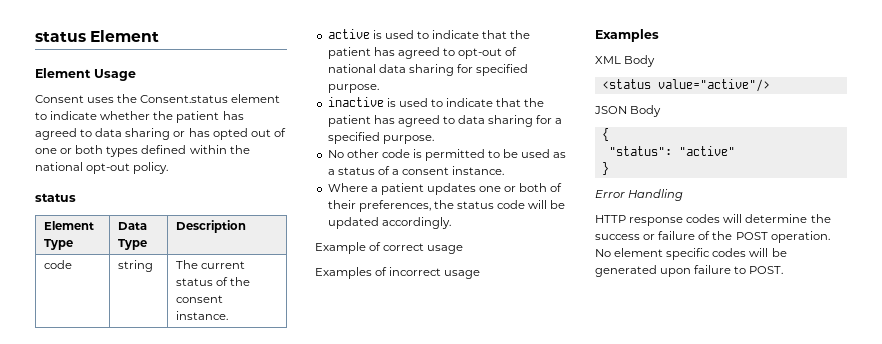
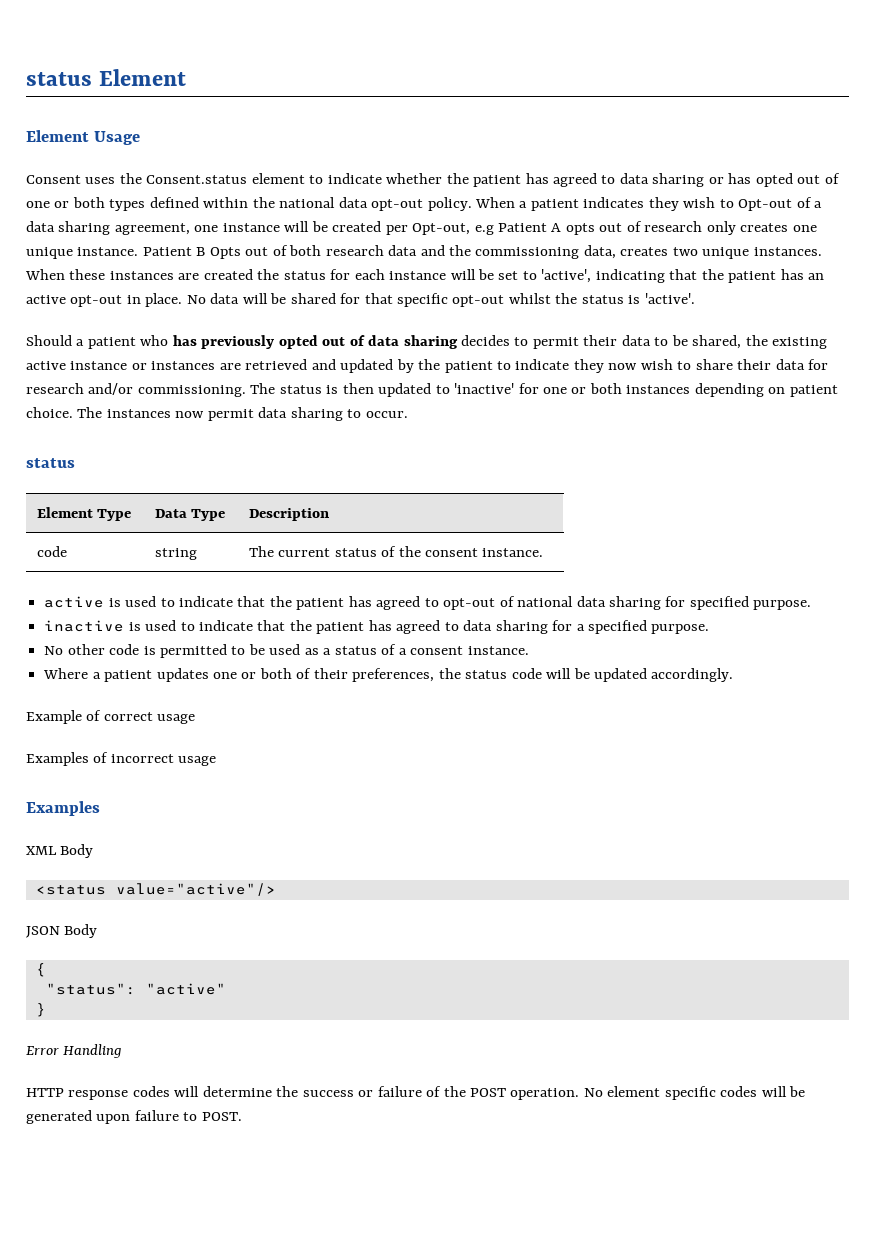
(83, 166) none -> [338,197,368,208] data
(169, 168) none -> [475,197,823,211] [26,221,817,235] [26,245,822,259] [25,269,825,283] [26,293,695,307] [26,335,828,349] [26,359,829,373] [26,383,838,397] [26,407,408,421] When a patient indicates they wish to Opt-out of a data sharing agreement, one instance will be created per Opt-out, e.g Patient A opts out of research only creates one unique instance. Patient B Opts out of both research data and the commissioning data, creates two unique instances. When these instances are created the status for each instance will be set to 'active', indicating that the patient has an active opt-out in place. No data will be shared for that specific opt-out whilst the status is 'active'. // Should a patient who has previously opted out of data sharing decides to permit their data to be shared, the existing active instance or instances are retrieved and updated by the patient to indicate they now wish to share their data for research and/or commissioning. The status is then updated to 'inactive' for one or both instances depending on patient choice. The instances now permit data sharing to occur.

